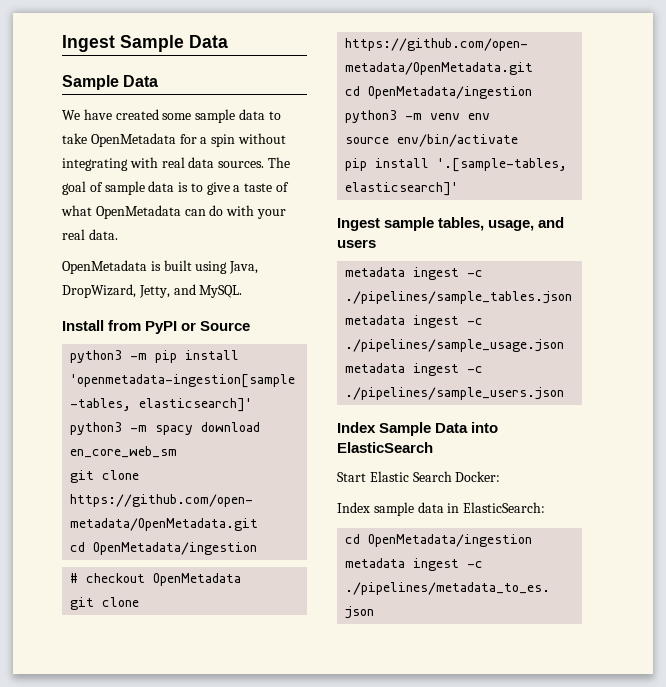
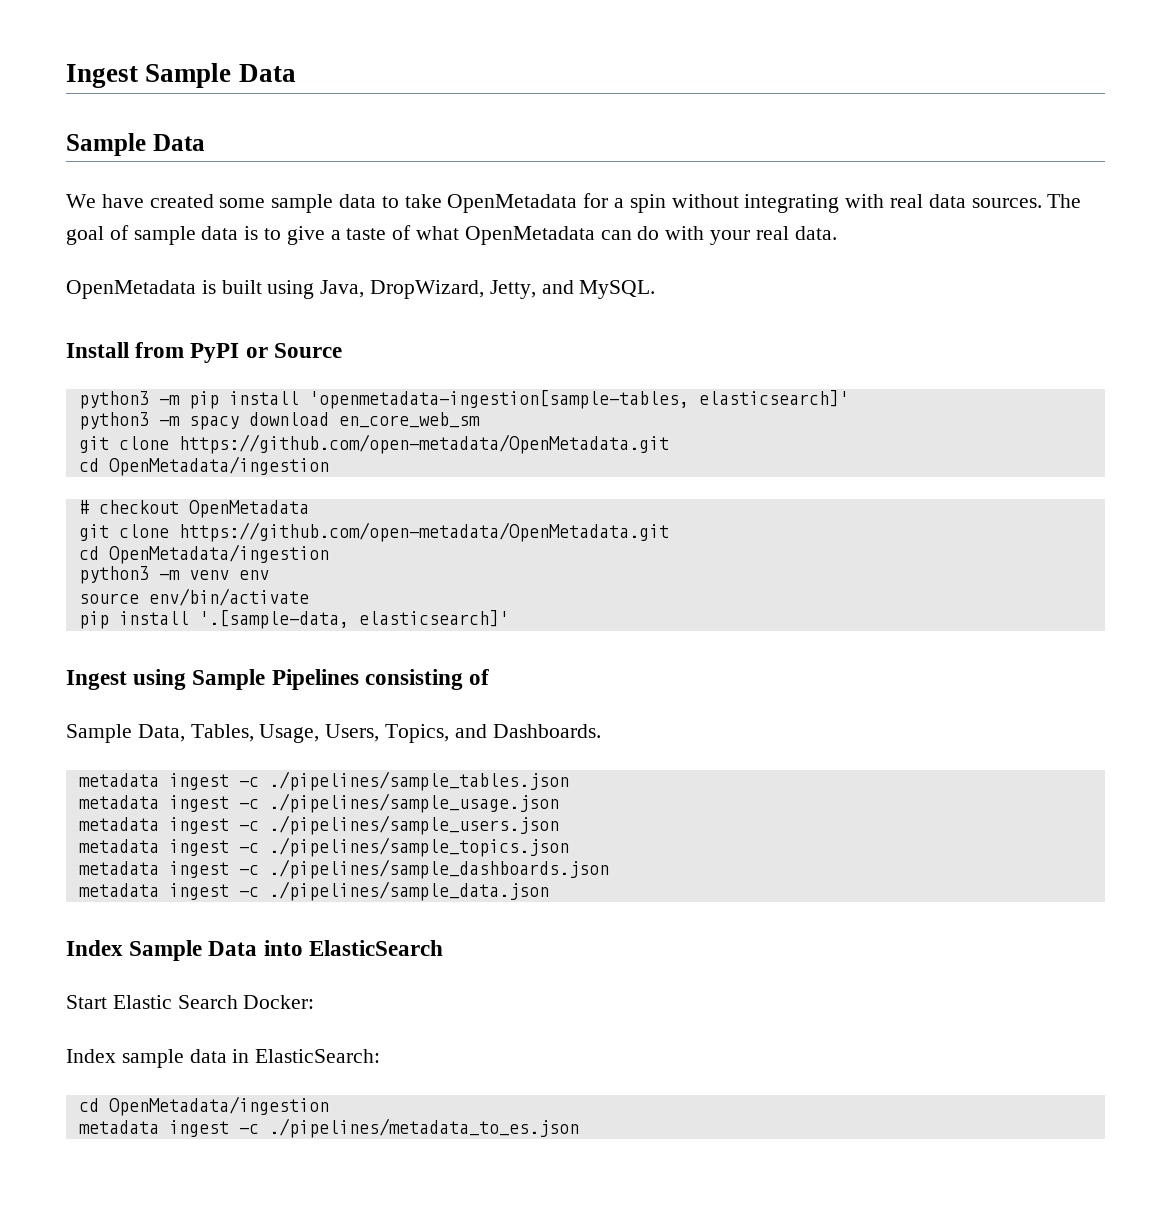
[437,158,568,172] '.[sample-tables, -> [198,610,349,629] '.[sample-data,
[384,217,565,231] [337,239,376,248] sample tables, usage, and users -> [133,669,490,690] [66,724,601,743] using Sample Pipelines consisting of // Sample Data, Tables, Usage, Users, Topics, and Dashboards.
(565, 393) none -> [78,837,569,857] [78,859,609,879] [78,881,549,901] // metadata ingest -c ./pipelines/sample_topics.json // metadata ingest -c ./pipelines/sample_dashboards.json // metadata ingest -c ./pipelines/sample_data.json

